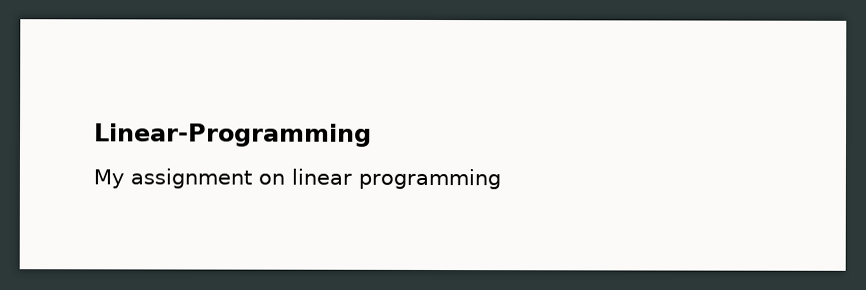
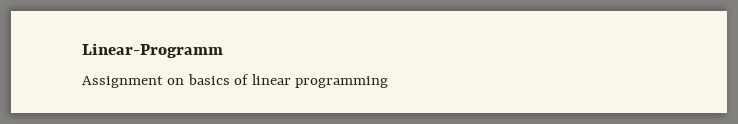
[93,123,372,147] [93,168,285,189] Linear-Programming // My assignment on -> [82,43,223,58] [82,74,250,88] Linear-Programm // Assignment on basics of

